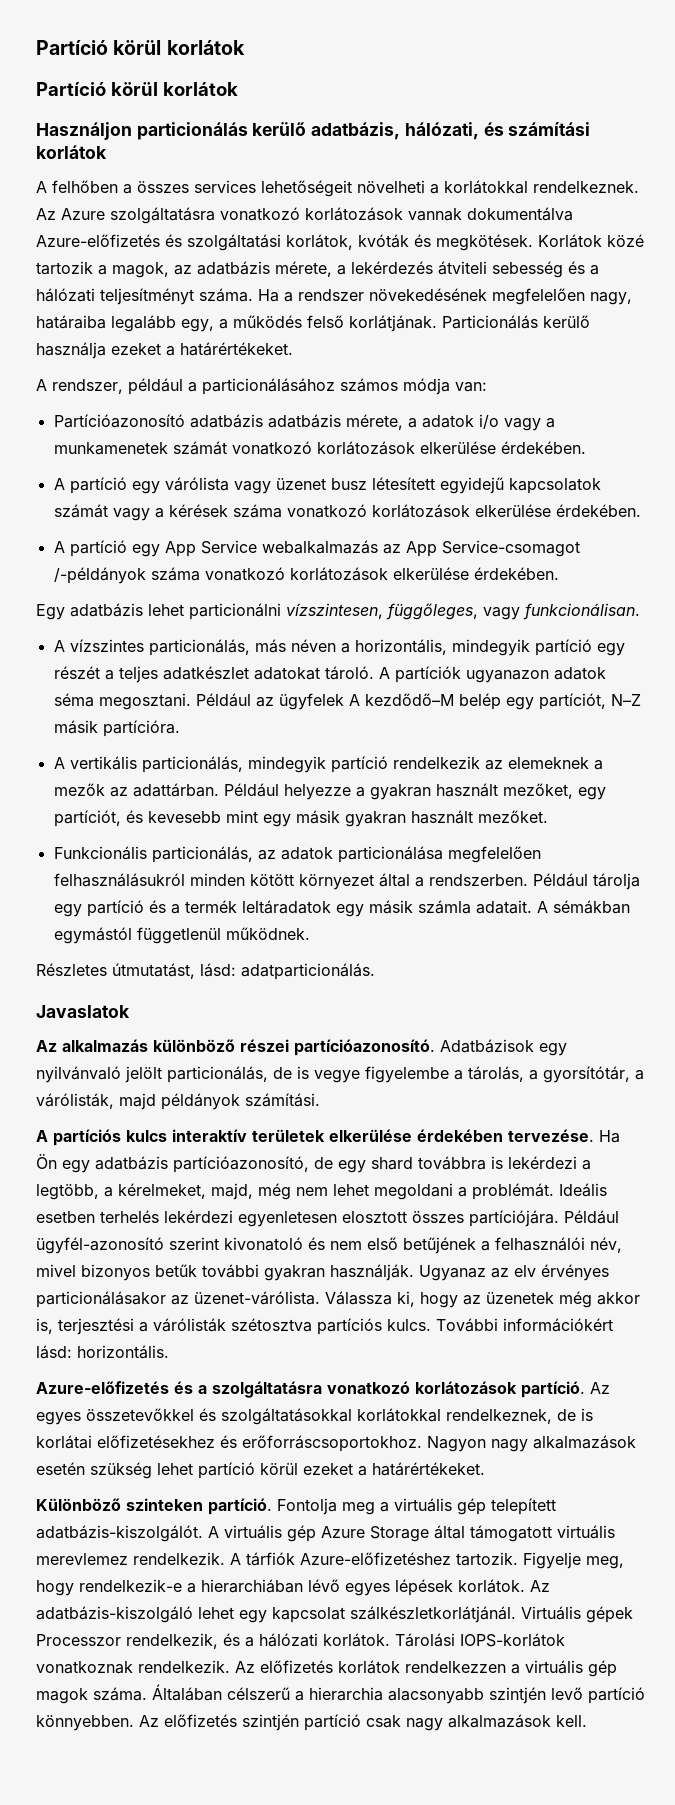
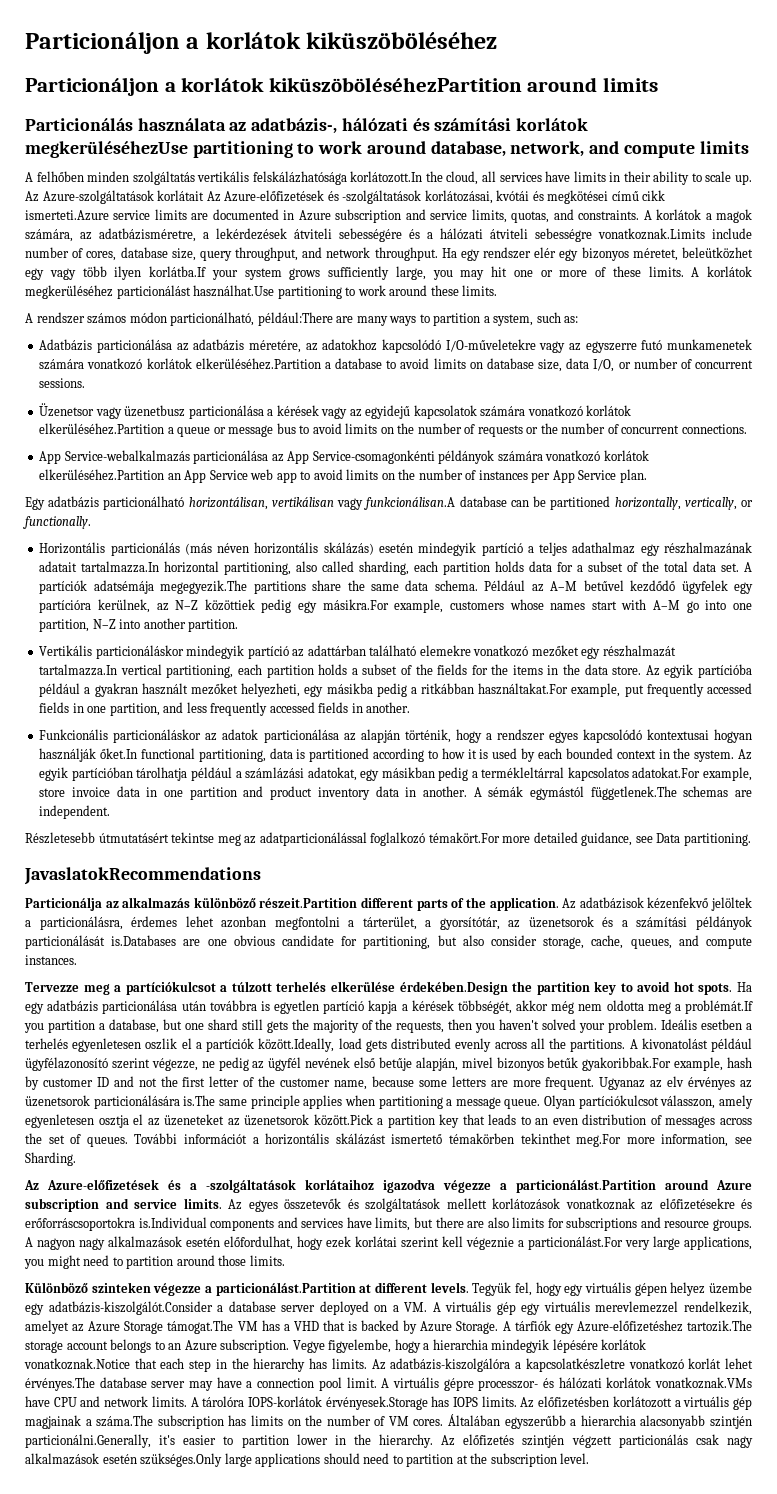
[36,40,245,55] [36,82,238,96] [36,122,591,140] [36,145,107,159] [36,180,639,197] [36,207,573,224] [36,234,644,251] [36,261,599,278] [36,288,632,305] [36,315,590,332] [36,342,293,359] [36,378,487,395] [53,414,555,431] [53,441,586,455] [53,477,601,494] [53,504,641,521] [53,540,580,557] [53,567,559,584] [36,603,640,620] [53,639,625,656] [53,666,606,683] [53,693,641,710] [53,720,180,737] [53,756,603,773] [53,783,606,800] [53,810,548,827] Partíció körül korlátok // Partíció körül korlátok // Használjon particionálás kerülő adatbázis, hálózati, és számítási korlátok // A felhőben a összes services lehetőségeit növelheti a korlátokkal rendelkeznek. Az Azure szolgáltatásra vonatkozó korlátozások vannak dokumentálva Azure-előfizetés és szolgáltatási korlátok, kvóták és megkötések. Korlátok közé tartozik a magok, az adatbázis mérete, a lekérdezés átviteli sebesség és a hálózati teljesítményt száma. Ha a rendszer növekedésének megfelelően nagy, határaiba legalább egy, a működés felső korlátjának. Particionálás kerülő használja ezeket a határértékeket. // A rendszer, például a particionálásához számos módja van: // Partícióazonosító adatbázis adatbázis mérete, a adatok i/o vagy a munkamenetek számát vonatkozó korlátozások elkerülése érdekében. // A partíció egy várólista vagy üzenet busz létesített egyidejű kapcsolatok számát vagy a kérések száma vonatkozó korlátozások elkerülése érdekében. // A partíció egy App Service webalkalmazás az App Service-csomagot /-példányok száma vonatkozó korlátozások elkerülése érdekében. // Egy adatbázis lehet particionálni vízszintesen, függőleges, vagy funkcionálisan. // A vízszintes particionálás, más néven a horizontális, mindegyik partíció egy részét a teljes adatkészlet adatokat tároló. A partíciók ugyanazon adatok séma megosztani. Például az ügyfelek A kezdődő–M belép egy partíciót, N–Z másik partícióra. // A vertikális particionálás, mindegyik partíció rendelkezik az elemeknek a mezők az adattárban. Például helyezze a gyakran használt mezőket, egy partíciót, és kevesebb mint egy másik gyakran használt mezőket. -> [25,32,498,54] [25,77,658,96] [25,118,589,134] [25,141,749,158] [25,171,752,185] [25,190,666,204] [25,209,753,223] [25,228,752,242] [25,247,753,261] [25,266,752,280] [25,285,498,299] [25,312,579,326] [39,339,753,353] [39,358,753,372] [39,378,86,388] [39,403,632,419] [39,423,747,437] [39,450,649,464] [39,469,647,483] [25,496,754,510] [23,516,91,529] [39,542,752,556] [39,561,752,575] [39,580,754,594] [39,599,752,613] [39,618,239,632] [39,645,676,659] [39,664,752,678] [39,683,752,697] [39,702,411,716] Particionáljon a korlátok kiküszöböléséhez // Particionáljon a korlátok kiküszöböléséhezPartition around limits // Particionálás használata az adatbázis-, hálózati és számítási korlátok megkerüléséhezUse partitioning to work around database, network, and compute limits // A felhőben minden szolgáltatás vertikális felskálázhatósága korlátozott.In the cloud, all services have limits in their ability to scale up. Az Azure-szolgáltatások korlátait Az Azure-előfizetések és -szolgáltatások korlátozásai, kvótái és megkötései című cikk ismerteti.Azure service limits are documented in Azure subscription and service limits, quotas, and constraints. A korlátok a magok számára, az adatbázisméretre, a lekérdezések átviteli sebességére és a hálózati átviteli sebességre vonatkoznak.Limits include number of cores, database size, query throughput, and network throughput. Ha egy rendszer elér egy bizonyos méretet, beleütközhet egy vagy több ilyen korlátba.If your system grows sufficiently large, you may hit one or more of these limits. A korlátok megkerüléséhez particionálást használhat.Use partitioning to work around these limits. // A rendszer számos módon particionálható, például:There are many ways to partition a system, such as: // Adatbázis particionálása az adatbázis méretére, az adatokhoz kapcsolódó I/O-műveletekre vagy az egyszerre futó munkamenetek számára vonatkozó korlátok elkerüléséhez.Partition a database to avoid limits on database size, data I/O, or number of concurrent sessions. // Üzenetsor vagy üzenetbusz particionálása a kérések vagy az egyidejű kapcsolatok számára vonatkozó korlátok elkerüléséhez.Partition a queue or message bus to avoid limits on the number of requests or the number of concurrent connections. // App Service-webalkalmazás particionálása az App Service-csomagonkénti példányok számára vonatkozó korlátok elkerüléséhez.Partition an App Service web app to avoid limits on the number of instances per App Service plan. // Egy adatbázis particionálható horizontálisan, vertikálisan vagy funkcionálisan.A database can be partitioned horizontally, vertically, or functionally. // Horizontális particionálás (más néven horizontális skálázás) esetén mindegyik partíció a teljes adathalmaz egy részhalmazának adatait tartalmazza.In horizontal partitioning, also called sharding, each partition holds data for a subset of the total data set. A partíciók adatsémája megegyezik.The partitions share the same data schema. Például az A–M betűvel kezdődő ügyfelek egy partícióra kerülnek, az N–Z közöttiek pedig egy másikra.For example, customers whose names start with A–M go into one partition, N–Z into another partition. // Vertikális particionáláskor mindegyik partíció az adattárban található elemekre vonatkozó mezőket egy részhalmazát tartalmazza.In vertical partitioning, each partition holds a subset of the fields for the items in the data store. Az egyik partícióba például a gyakran használt mezőket helyezheti, egy másikba pedig a ritkábban használtakat.For example, put frequently accessed fields in one partition, and less frequently accessed fields in another.
[151,846,253,863] particionálás, -> [113,729,202,743] particionáláskor
[447,846,541,863] [53,873,640,890] [53,900,630,917] [53,927,310,944] [36,963,375,980] [36,1005,130,1018] [36,1039,567,1056] [36,1066,644,1083] [36,1093,320,1110] [36,1129,620,1146] [36,1154,591,1173] [36,1183,607,1200] [36,1210,619,1227] [36,1237,622,1254] [36,1264,609,1281] [36,1291,640,1308] [36,1318,613,1335] [36,1345,169,1359] [36,1381,610,1398] [36,1408,593,1425] [36,1435,636,1452] [36,1462,485,1479] [36,1498,556,1515] [36,1525,615,1542] [36,1552,624,1569] [36,1579,550,1596] [36,1606,633,1623] [36,1633,565,1649] [36,1660,617,1677] [36,1684,645,1704] [36,1715,134,1731] megfelelően felhasználásukról minden kötött környezet által a rendszerben. Például tárolja egy partíció és a termék leltáradatok egy másik számla adatait. A sémákban egymástól függetlenül működnek. // Részletes útmutatást, lásd: adatparticionálás. // Javaslatok // Az alkalmazás különböző részei partícióazonosító. Adatbázisok egy nyilvánvaló jelölt particionálás, de is vegye figyelembe a tárolás, a gyorsítótár, a várólisták, majd példányok számítási. // A partíciós kulcs interaktív területek elkerülése érdekében tervezése. Ha Ön egy adatbázis partícióazonosító, de egy shard továbbra is lekérdezi a legtöbb, a kérelmeket, majd, még nem lehet megoldani a problémát. Ideális esetben terhelés lekérdezi egyenletesen elosztott összes partíciójára. Például ügyfél-azonosító szerint kivonatoló és nem első betűjének a felhasználói név, mivel bizonyos betűk további gyakran használják. Ugyanaz az elv érvényes particionálásakor az üzenet-várólista. Válassza ki, hogy az üzenetek még akkor is, terjesztési a várólisták szétosztva partíciós kulcs. További információkért lásd: horizontális. // Azure-előfizetés és a szolgáltatásra vonatkozó korlátozások partíció. Az egyes összetevőkkel és szolgáltatásokkal korlátokkal rendelkeznek, de is korlátai előfizetésekhez és erőforráscsoportokhoz. Nagyon nagy alkalmazások esetén szükség lehet partíció körül ezeket a határértékeket. // Különböző szinteken partíció. Fontolja meg a virtuális gép telepített adatbázis-kiszolgálót. A virtuális gép Azure Storage által támogatott virtuális merevlemez rendelkezik. A tárfiók Azure-előfizetéshez tartozik. Figyelje meg, hogy rendelkezik-e a hierarchiában lévő egyes lépések korlátok. Az adatbázis-kiszolgáló lehet egy kapcsolat szálkészletkorlátjánál. Virtuális gépek Processzor rendelkezik, és a hálózati korlátok. Tárolási IOPS-korlátok vonatkoznak rendelkezik. Az előfizetés korlátok rendelkezzen a virtuális gép magok száma. Általában célszerű a hierarchia alacsonyabb szintjén levő partíció könnyebben. -> [343,729,752,743] [39,748,752,762] [39,767,752,781] [39,786,753,800] [39,805,111,819] [25,832,751,846] [24,867,261,885] [25,897,753,911] [25,916,752,930] [25,935,753,949] [25,955,77,965] [25,981,752,995] [25,1000,753,1014] [24,1019,753,1033] [25,1038,753,1052] [25,1057,752,1071] [25,1076,752,1090] [25,1095,753,1109] [25,1114,752,1128] [25,1133,753,1147] [25,1152,76,1166] [24,1179,752,1193] [25,1198,752,1212] [25,1217,752,1231] [25,1236,752,1250] [24,1255,285,1269] [25,1282,752,1296] [25,1301,753,1315] [25,1320,752,1334] [25,1339,647,1353] [24,1358,754,1372] [25,1377,752,1391] [25,1396,753,1410] [25,1414,752,1429] [25,1434,434,1448] az alapján történik, hogy a rendszer egyes kapcsolódó kontextusai hogyan használják őket.In functional partitioning, data is partitioned according to how it is used by each bounded context in the system. Az egyik partícióban tárolhatja például a számlázási adatokat, egy másikban pedig a termékleltárral kapcsolatos adatokat.For example, store invoice data in one partition and product inventory data in another. A sémák egymástól függetlenek.The schemas are independent. // Részletesebb útmutatásért tekintse meg az adatparticionálással foglalkozó témakört.For more detailed guidance, see Data partitioning. // JavaslatokRecommendations // Particionálja az alkalmazás különböző részeit.Partition different parts of the application. Az adatbázisok kézenfekvő jelöltek a particionálásra, érdemes lehet azonban megfontolni a tárterület, a gyorsítótár, az üzenetsorok és a számítási példányok particionálását is.Databases are one obvious candidate for partitioning, but also consider storage, cache, queues, and compute instances. // Tervezze meg a partíciókulcsot a túlzott terhelés elkerülése érdekében.Design the partition key to avoid hot spots. Ha egy adatbázis particionálása után továbbra is egyetlen partíció kapja a kérések többségét, akkor még nem oldotta meg a problémát.If you partition a database, but one shard still gets the majority of the requests, then you haven't solved your problem. Ideális esetben a terhelés egyenletesen oszlik el a partíciók között.Ideally, load gets distributed evenly across all the partitions. A kivonatolást például ügyfélazonosító szerint végezze, ne pedig az ügyfél nevének első betűje alapján, mivel bizonyos betűk gyakoribbak.For example, hash by customer ID and not the first letter of the customer name, because some letters are more frequent. Ugyanaz az elv érvényes az üzenetsorok particionálására is.The same principle applies when partitioning a message queue. Olyan partíciókulcsot válasszon, amely egyenletesen osztja el az üzeneteket az üzenetsorok között.Pick a partition key that leads to an even distribution of messages across the set of queues. További információt a horizontális skálázást ismertető témakörben tekinthet meg.For more information, see Sharding. // Az Azure-előfizetések és a -szolgáltatások korlátaihoz igazodva végezze a particionálást.Partition around Azure subscription and service limits. Az egyes összetevők és szolgáltatások mellett korlátozások vonatkoznak az előfizetésekre és erőforráscsoportokra is.Individual components and services have limits, but there are also limits for subscriptions and resource groups. A nagyon nagy alkalmazások esetén előfordulhat, hogy ezek korlátai szerint kell végeznie a particionálást.For very large applications, you might need to partition around those limits. // Különböző szinteken végezze a particionálást.Partition at different levels. Tegyük fel, hogy egy virtuális gépen helyez üzembe egy adatbázis-kiszolgálót.Consider a database server deployed on a VM. A virtuális gép egy virtuális merevlemezzel rendelkezik, amelyet az Azure Storage támogat.The VM has a VHD that is backed by Azure Storage. A tárfiók egy Azure-előfizetéshez tartozik.The storage account belongs to an Azure subscription. Vegye figyelembe, hogy a hierarchia mindegyik lépésére korlátok vonatkoznak.Notice that each step in the hierarchy has limits. Az adatbázis-kiszolgálóra a kapcsolatkészletre vonatkozó korlát lehet érvényes.The database server may have a connection pool limit. A virtuális gépre processzor- és hálózati korlátok vonatkoznak.VMs have CPU and network limits. A tárolóra IOPS-korlátok érvényesek.Storage has IOPS limits. Az előfizetésben korlátozott a virtuális gép magjainak a száma.The subscription has limits on the number of VM cores. Általában egyszerűbb a hierarchia alacsonyabb szintjén particionálni.Generally, it's easier to partition lower in the hierarchy.
[304,1714,361,1731] partíció -> [571,1434,688,1448] végzett particionálás
[556,1715,587,1727] kell. -> [102,1453,590,1467] esetén szükséges.Only large applications should need to partition at the subscription level.

